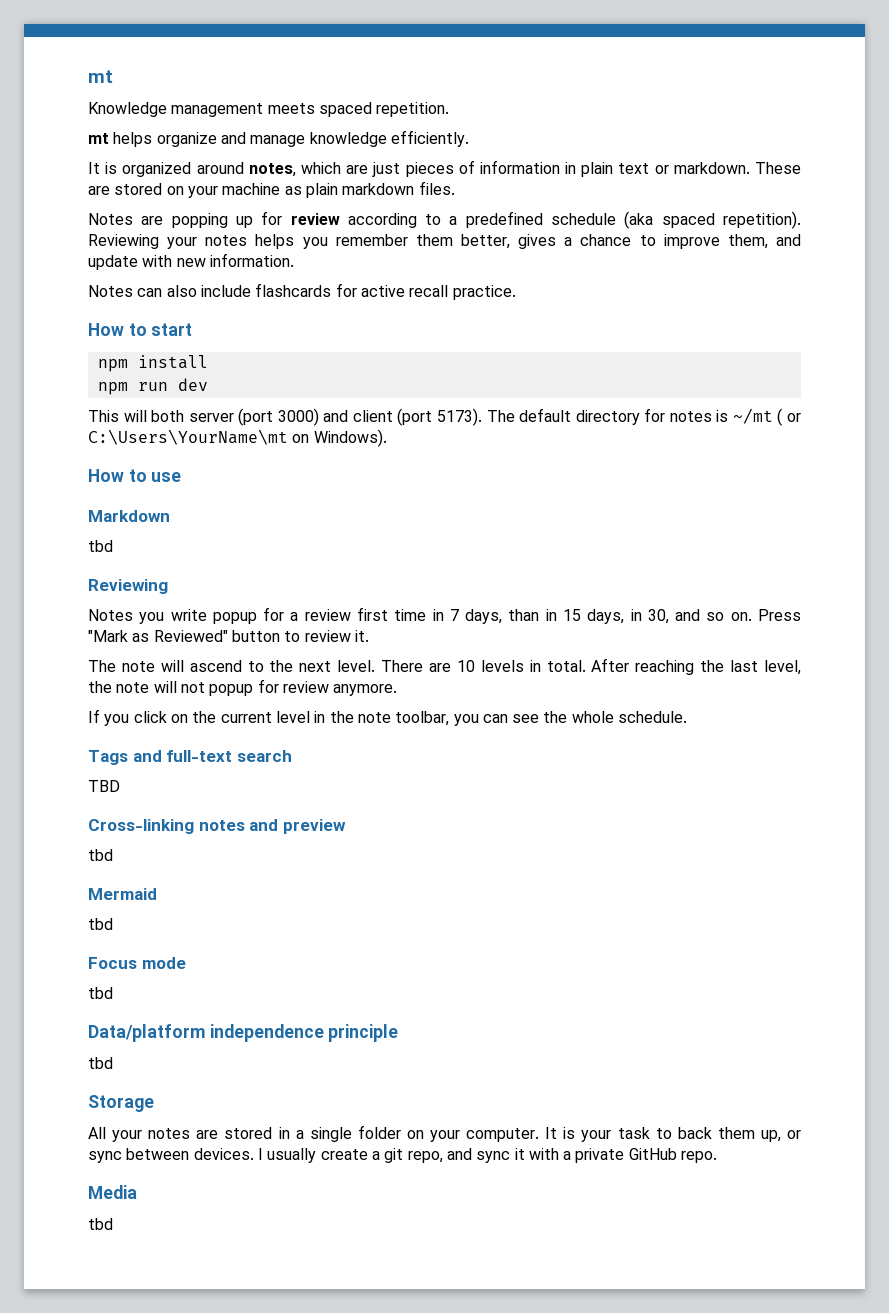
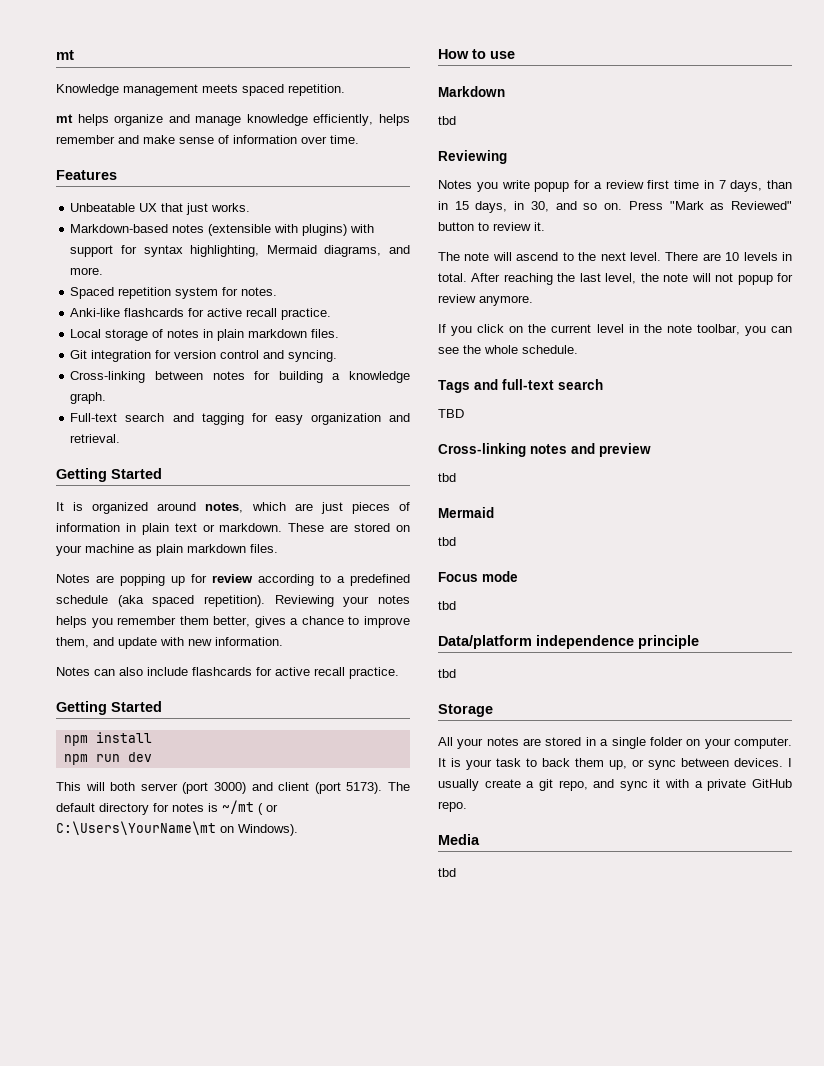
[390,130,469,147] efficiently. -> [313,114,410,126] [56,135,359,144] [56,170,117,180] [70,203,251,215] [70,224,375,236] [70,245,410,257] [70,267,104,275] [70,287,278,299] [70,308,332,320] [70,329,340,341] [70,350,338,362] [70,371,410,383] [70,392,107,404] [70,413,410,425] [70,434,121,443] [56,468,162,482] efficiently, helps remember and make sense of information over time. // Features // Unbeatable UX that just works. // Markdown-based notes (extensible with plugins) with support for syntax highlighting, Mermaid diagrams, and more. // Spaced repetition system for notes. // Anki-like flashcards for active recall practice. // Local storage of notes in plain markdown files. // Git integration for version control and syncing. // Cross-linking between notes for building a knowledge graph. // Full-text search and tagging for easy organization and retrieval. // Getting Started
[88,323,193,336] How to start -> [56,701,162,715] Getting Started

